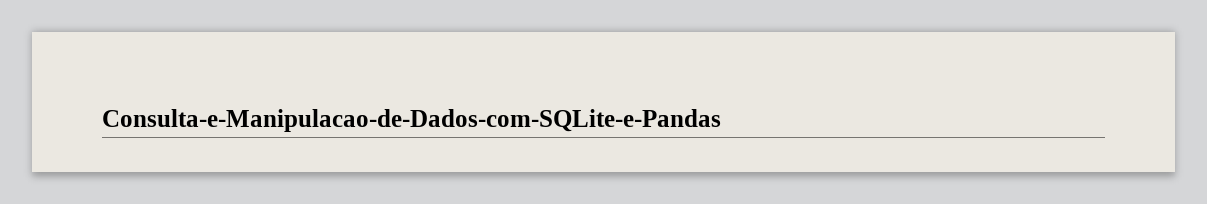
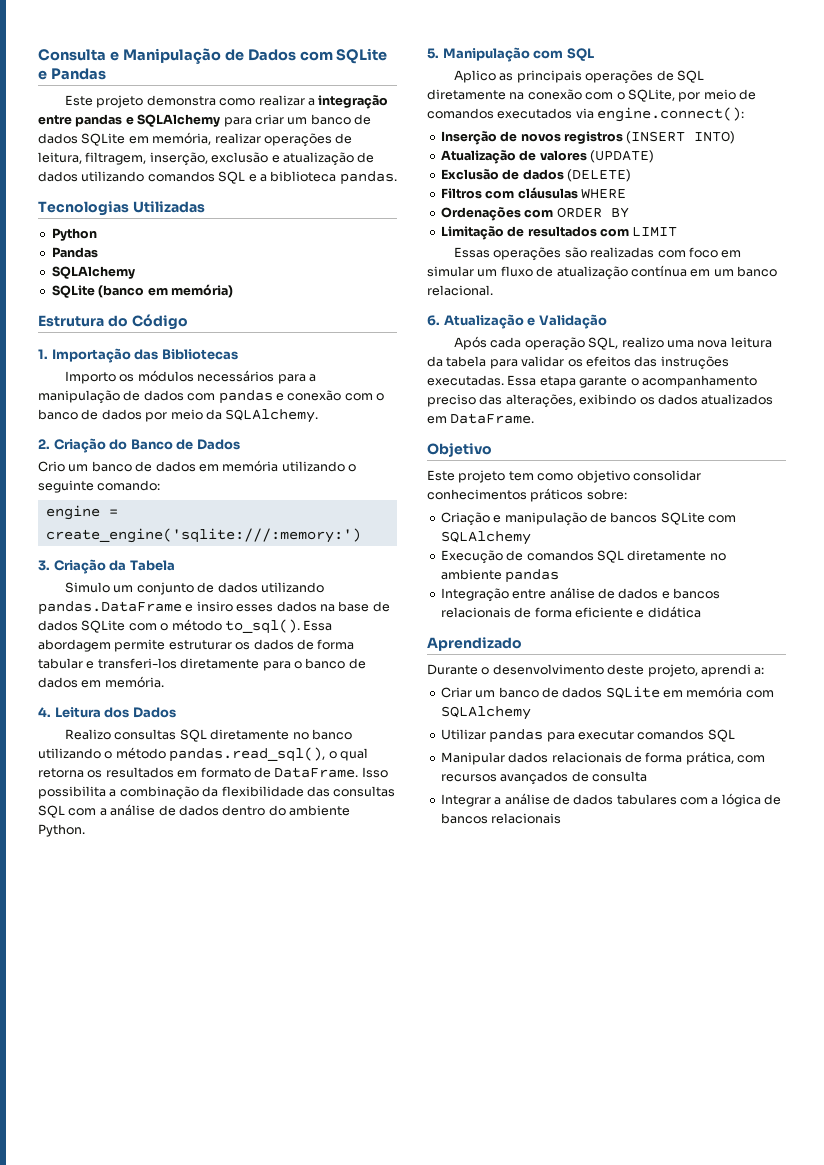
[102,109,721,132] Consulta-e-Manipulacao-de-Dados-com-SQLite-e-Pandas -> [38,48,388,64] [38,68,106,80] [65,95,389,109] [38,114,371,127] [38,132,353,147] [38,152,375,166] [38,171,397,185] [38,201,205,216] [51,228,97,241] [51,247,98,258] [51,266,135,279] [51,284,233,298] [38,314,188,330] [38,348,238,363] [65,370,316,384] [38,390,384,404] [38,409,319,423] [38,438,240,453] [38,460,356,472] [38,480,161,493] [45,505,118,520] [45,528,361,543] [38,559,175,574] [65,582,324,595] [38,601,390,615] [38,619,333,634] [38,639,355,652] [38,658,366,671] [38,676,164,688] [38,707,176,718] [65,729,352,742] [38,747,368,762] [38,767,388,778] [38,786,396,800] [38,804,350,818] [38,824,85,837] [427,47,594,62] [454,70,704,84] [427,89,756,102] [427,107,745,122] [440,131,736,145] [440,150,654,164] [440,169,631,182] [440,187,626,199] [440,207,629,221] [440,226,678,240] [454,247,742,261] [427,265,777,280] [427,285,493,296] [427,314,607,329] [454,336,772,351] [427,356,729,370] [427,375,757,388] [427,394,774,408] [427,413,535,424] [427,443,492,457] [427,470,701,483] [427,488,627,502] [440,512,736,526] [440,531,531,545] [440,550,726,564] [440,569,560,583] [440,587,720,602] [440,606,701,618] [427,637,522,651] [427,664,765,677] [440,686,774,699] [440,706,531,720] [440,729,735,743] [440,751,765,765] [440,771,647,785] [440,793,782,807] [440,813,562,824] Consulta e Manipulação de Dados com SQLite e Pandas // Este projeto demonstra como realizar a integração entre pandas e SQLAlchemy para criar um banco de dados SQLite em memória, realizar operações de leitura, filtragem, inserção, exclusão e atualização de dados utilizando comandos SQL e a biblioteca pandas. // Tecnologias Utilizadas // Python // Pandas // SQLAlchemy // SQLite (banco em memória) // Estrutura do Código // 1. Importação das Bibliotecas // Importo os módulos necessários para a manipulação de dados com pandas e conexão com o banco de dados por meio da SQLAlchemy. // 2. Criação do Banco de Dados // Crio um banco de dados em memória utilizando o seguinte comando: // engine = create_engine('sqlite:///:memory:') // 3. Criação da Tabela // Simulo um conjunto de dados utilizando pandas.DataFrame e insiro esses dados na base de dados SQLite com o método to_sql(). Essa abordagem permite estruturar os dados de forma tabular e transferi-los diretamente para o banco de dados em memória. // 4. Leitura dos Dados // Realizo consultas SQL diretamente no banco utilizando o método pandas.read_sql(), o qual retorna os resultados em formato de DataFrame. Isso possibilita a combinação da flexibilidade das consultas SQL com a análise de dados dentro do ambiente Python. // 5. Manipulação com SQL // Aplico as principais operações de SQL diretamente na conexão com o SQLite, por meio de comandos executados via engine.connect(): // Inserção de novos registros (INSERT INTO) // Atualização de valores (UPDATE) // Exclusão de dados (DELETE) // Filtros com cláusulas WHERE // Ordenações com ORDER BY // Limitação de resultados com LIMIT // Essas operações são realizadas com foco em simular um fluxo de atualização contínua em um banco relacional. // 6. Atualização e Validação // Após cada operação SQL, realizo uma nova leitura da tabela para validar os efeitos das instruções executadas. Essa etapa garante o acompanhamento preciso das alterações, exibindo os dados atualizados em DataFrame. // Objetivo // Este projeto tem como objetivo consolidar conhecimentos práticos sobre: // Criação e manipulação de bancos SQLite com SQLAlchemy // Execução de comandos SQL diretamente no ambiente pandas // Integração entre análise de dados e bancos relacionais de forma eficiente e didática // Aprendizado // Durante o desenvolvimento deste projeto, aprendi a: // Criar um banco de dados SQLite em memória com SQLAlchemy // Utilizar pandas para executar comandos SQL // Manipular dados relacionais de forma prática, com recursos avançados de consulta // Integrar a análise de dados tabulares com a lógica de bancos relacionais

